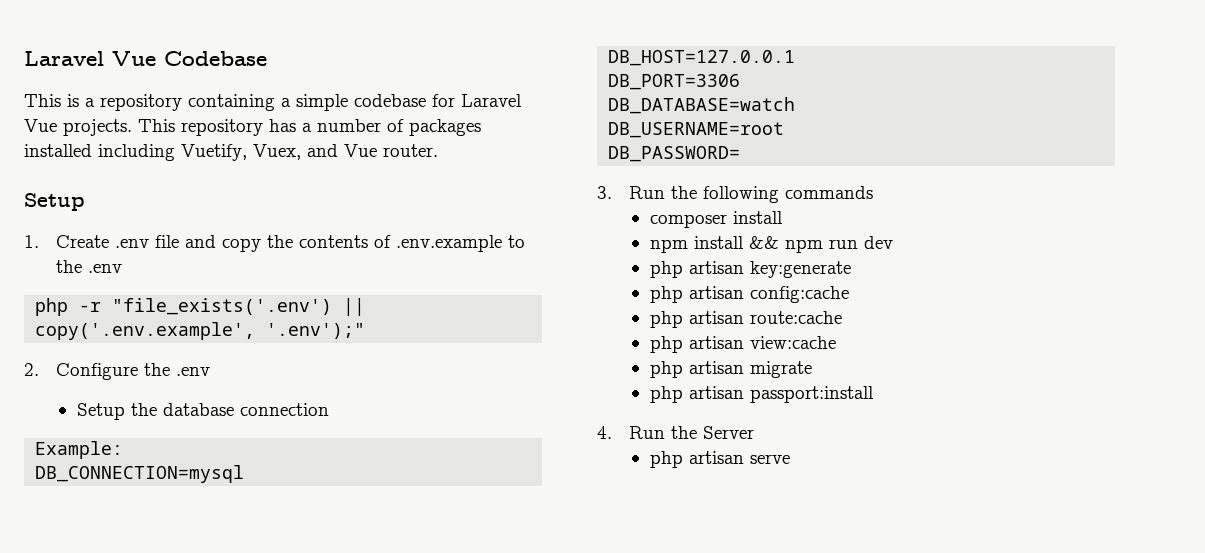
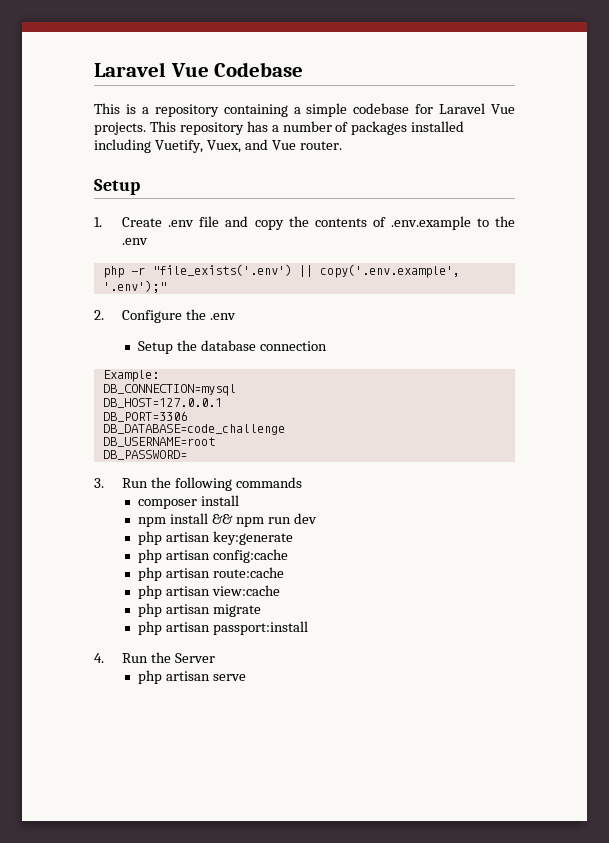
[608,97,796,114] DB_DATABASE=watch -> [102,424,285,435] DB_DATABASE=code_challenge

